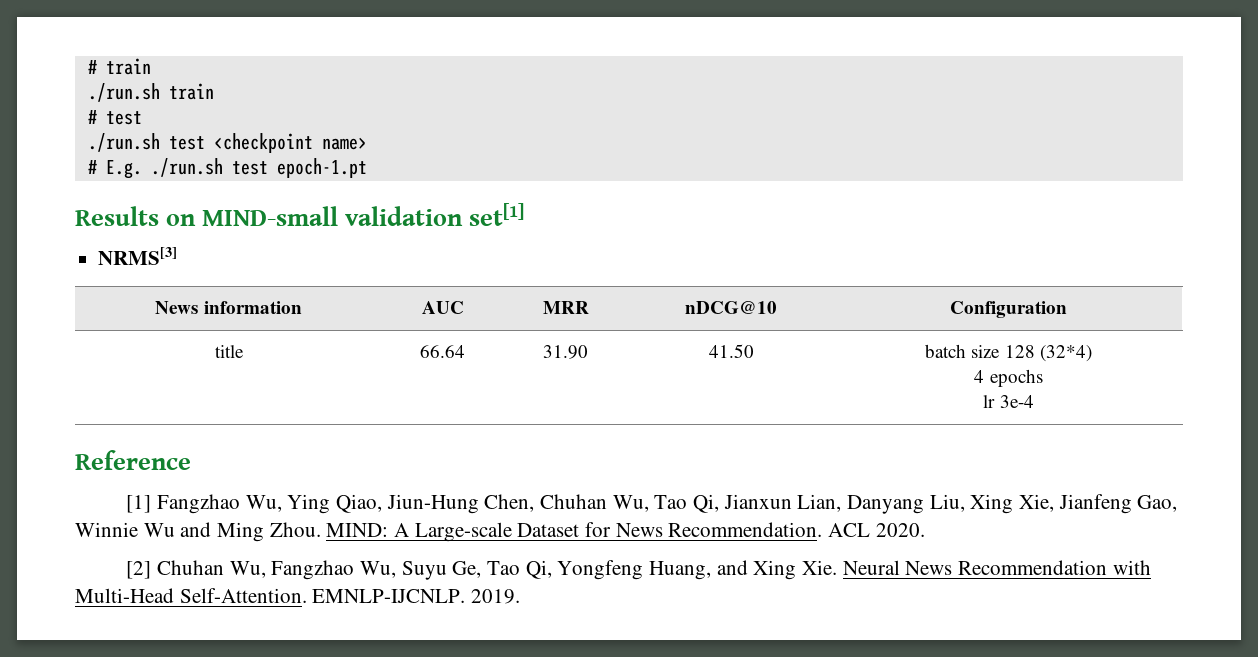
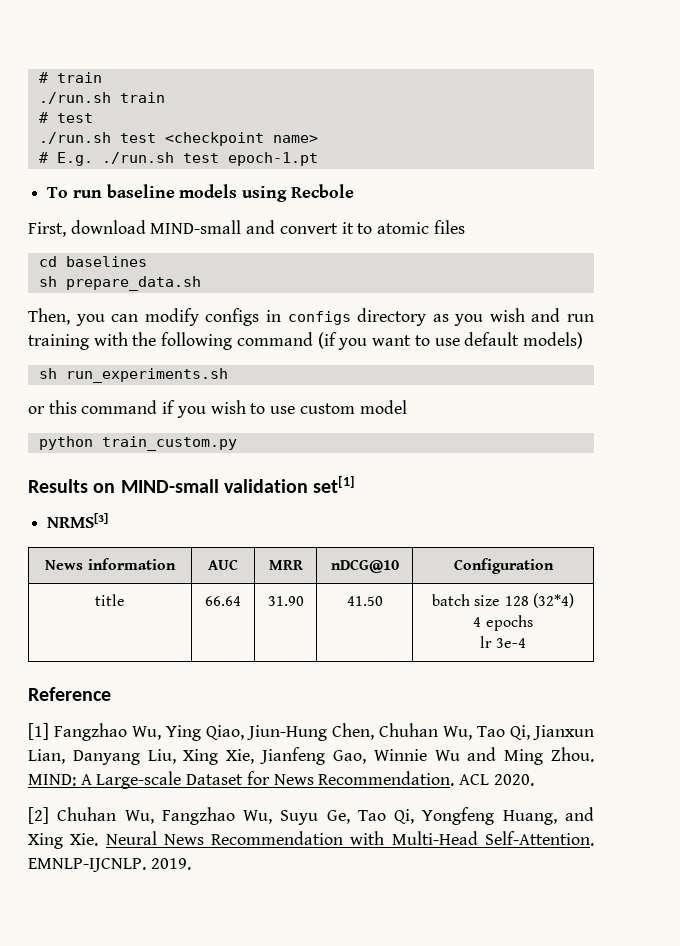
(367, 168) none -> [47,184,354,202] [28,220,465,237] [38,256,147,267] [38,276,201,291] [28,308,594,326] [28,332,583,350] [38,368,228,383] [28,400,407,418] [38,436,237,451] // To run baseline models using Recbole // First, download MIND-small and convert it to atomic files // cd baselines // sh prepare_data.sh // Then, you can modify configs in configs directory as you wish and run training with the following command (if you want to use default models) // sh run_experiments.sh // or this command if you wish to use custom model // python train_custom.py

